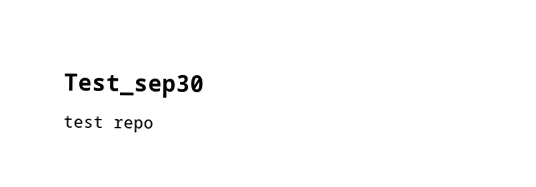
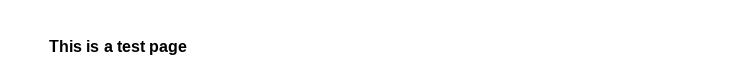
[63,73,205,99] [63,115,154,133] Test_sep30 // test repo -> [49,40,188,55] This is a test page

